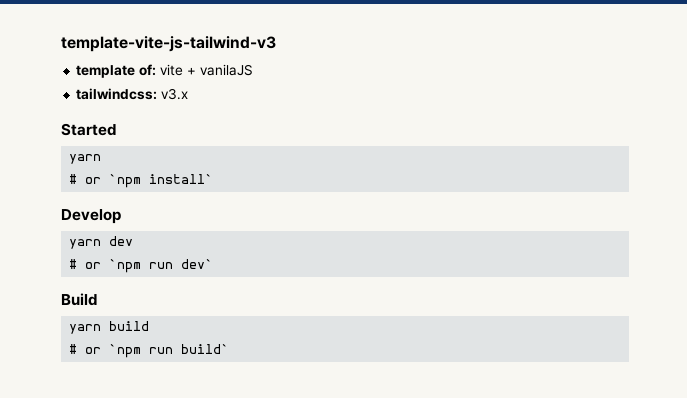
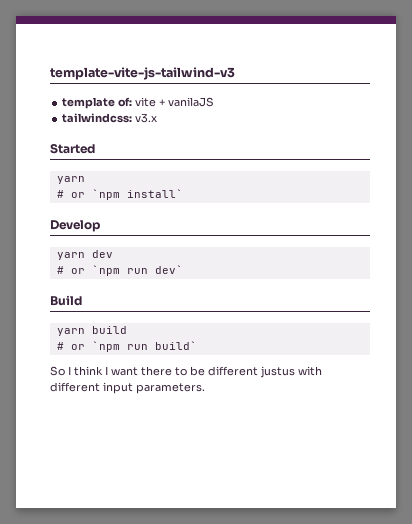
(230, 349) none -> [50,366,322,378] [50,382,205,394] // So I think I want there to be different justus with different input parameters.

